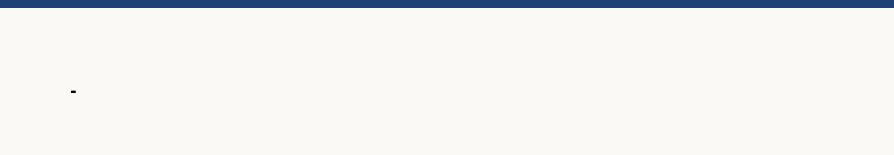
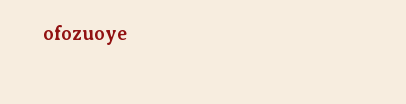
[70,90,77,96] - -> [43,25,127,45] ofozuoye

